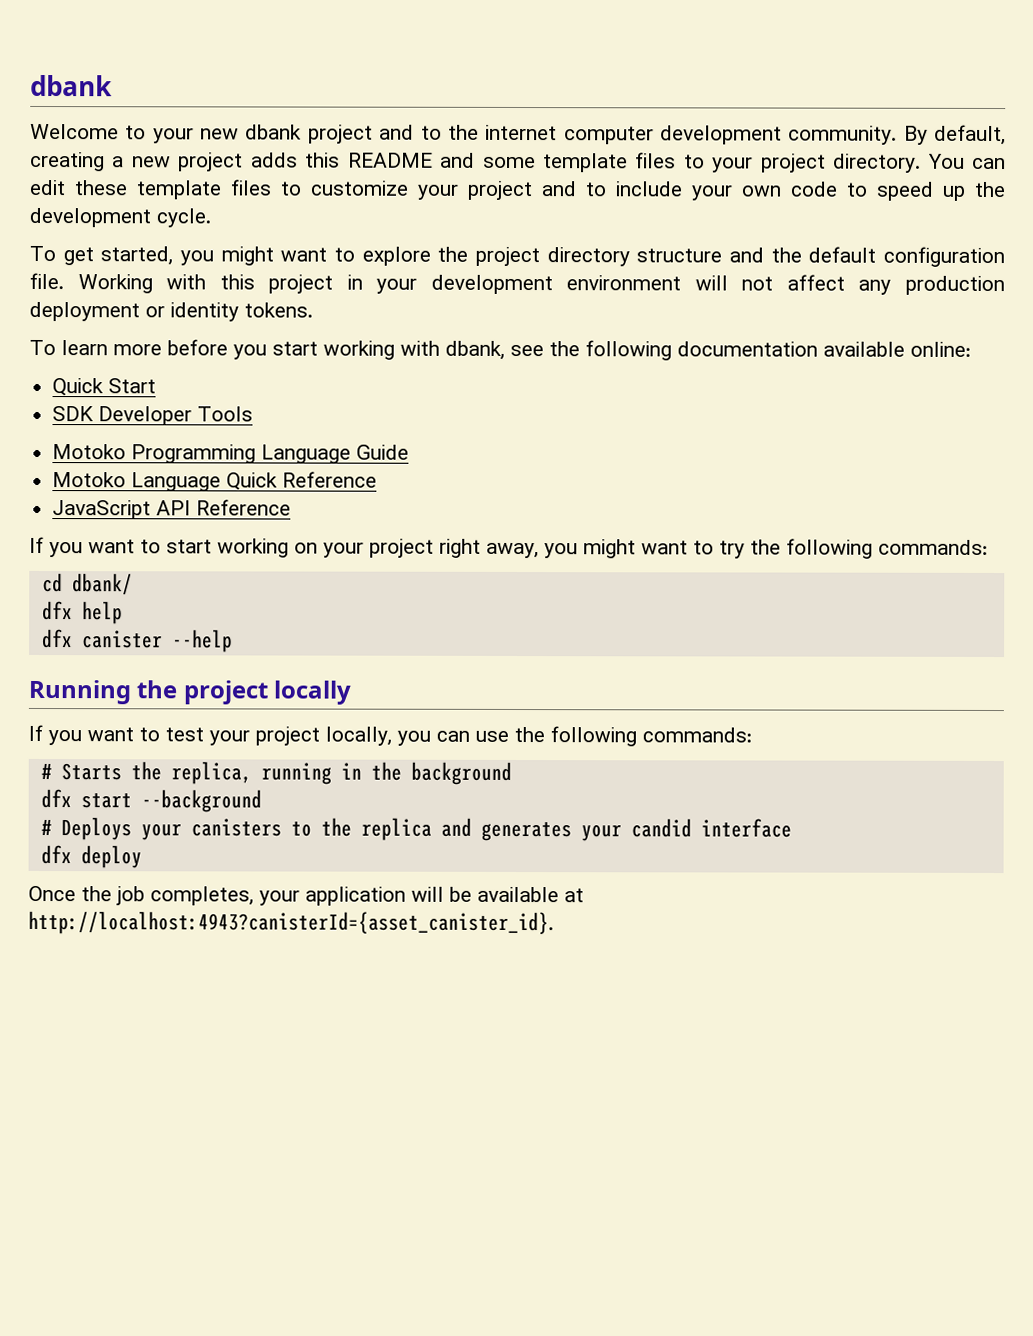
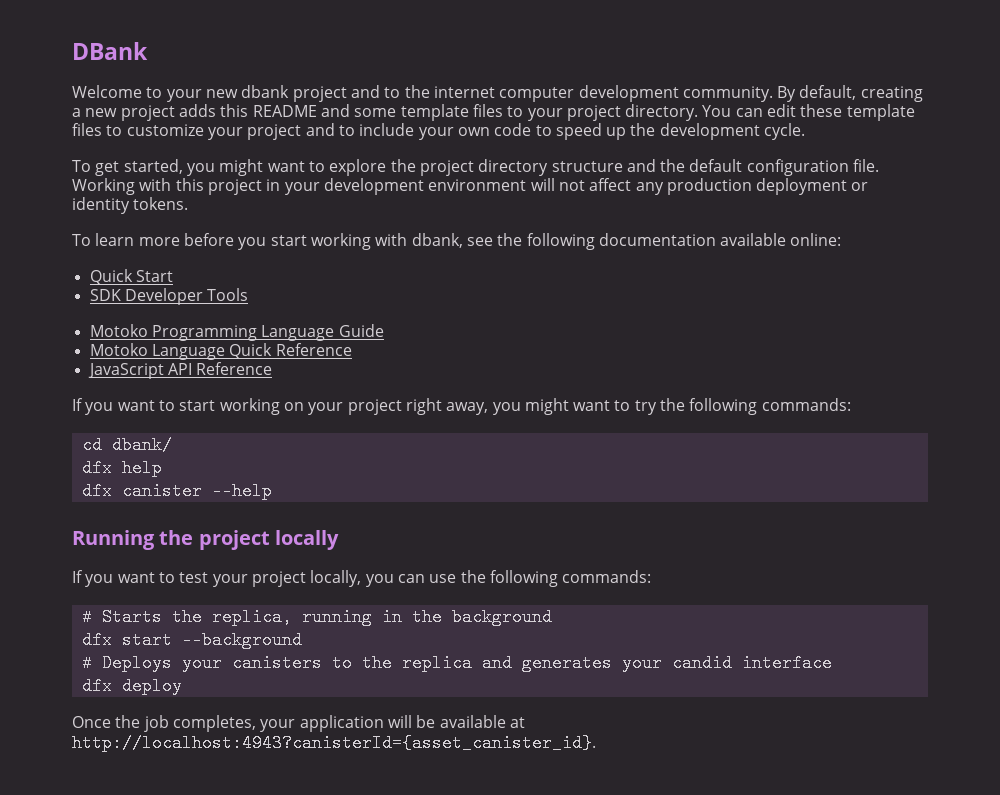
[30,74,113,97] dbank -> [72,42,148,60] DBank

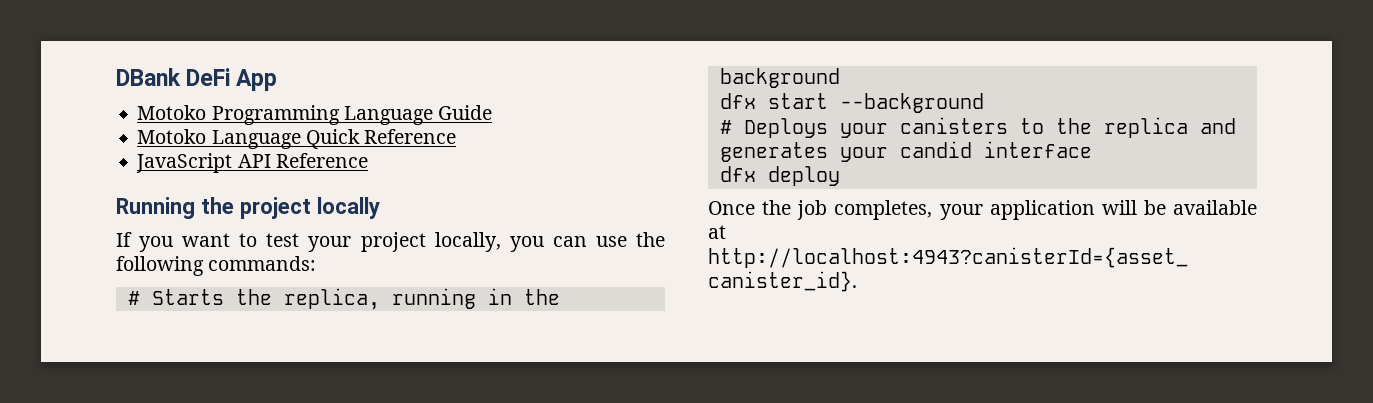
[72,85,923,102] [72,104,915,121] [72,123,806,140] [72,159,880,176] [72,178,869,195] [72,197,189,214] [72,233,842,250] [89,269,173,285] [89,288,249,305] // Welcome to your new dbank project and to the internet computer development community. By default, creating a new project adds this README and some template files to your project directory. You can edit these template files to customize your project and to include your own code to speed up the development cycle. // To get started, you might want to explore the project directory structure and the default configuration file. Working with this project in your development environment will not affect any production deployment or identity tokens. // To learn more before you start working with dbank, see the following documentation available online: // Quick Start // SDK Developer Tools -> [186,68,278,91] DeFi App
[72,398,851,415] [81,436,172,454] [81,459,162,477] [81,482,272,500] // If you want to start working on your project right away, you might want to try the following commands: // cd dbank/ // dfx help // dfx canister --help -> (368, 160) none

